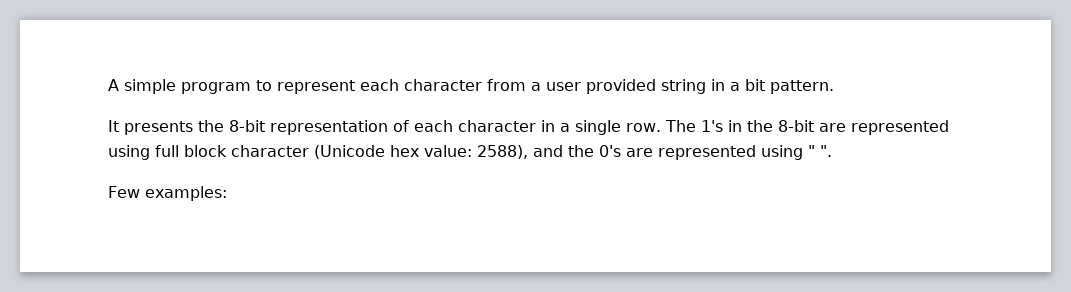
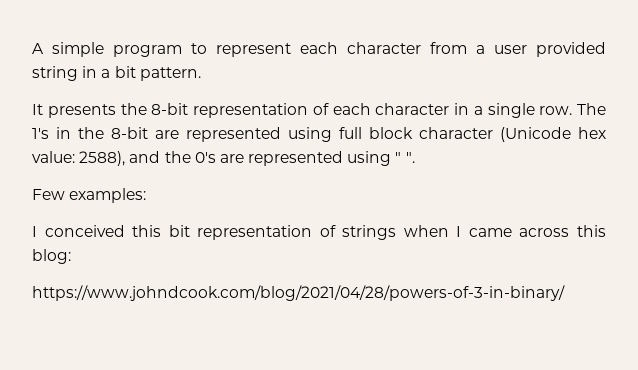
(227, 193) none -> [32,225,607,240] [32,249,71,264] [32,285,565,301] // I conceived this bit representation of strings when I came across this blog: // https://www.johndcook.com/blog/2021/04/28/powers-of-3-in-binary/

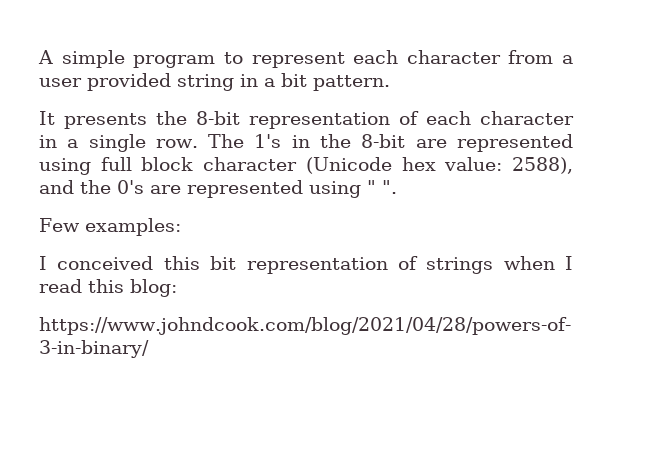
[468,228,570,237] came across -> [39,279,82,293] read

